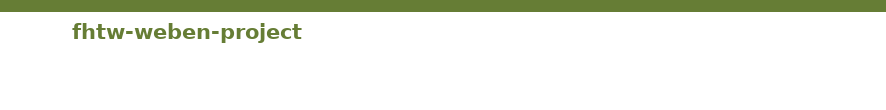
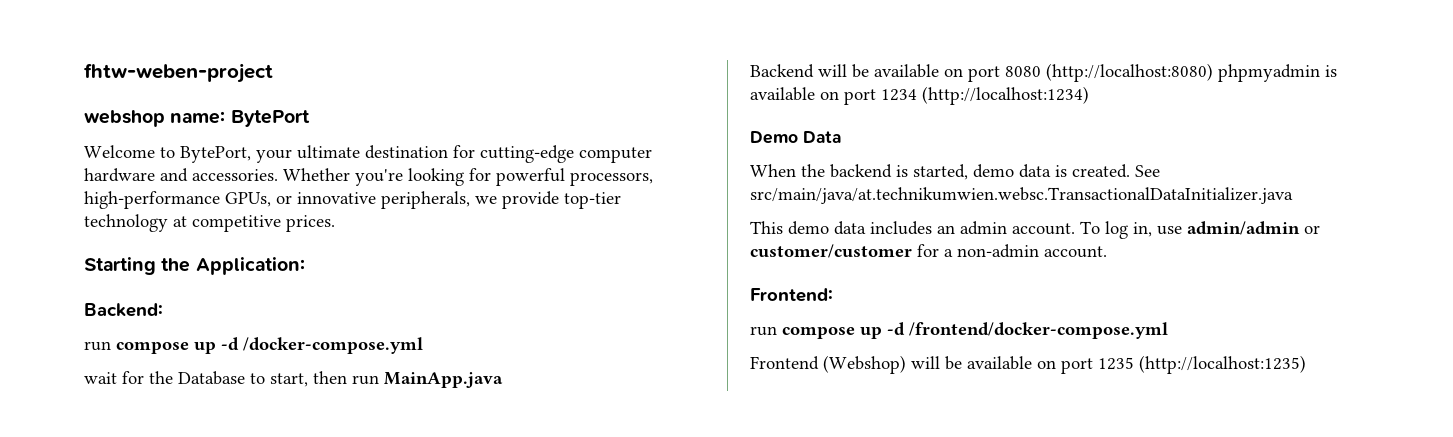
(302, 33) none -> [84,110,310,127] [84,145,652,163] [84,168,653,186] [84,191,621,209] [84,214,335,232] [84,257,305,275] [84,303,163,317] [84,337,423,354] [84,371,503,388] [750,63,1337,82] [750,86,1089,105] [750,131,841,144] [750,164,1160,180] [750,187,1293,204] [750,221,1320,239] [750,244,1107,258] [750,288,833,302] [750,322,1168,339] [750,355,1306,374] // webshop name: BytePort // Welcome to BytePort, your ultimate destination for cutting-edge computer hardware and accessories. Whether you're looking for powerful processors, high-performance GPUs, or innovative peripherals, we provide top-tier technology at competitive prices. // Starting the Application: // Backend: // run compose up -d /docker-compose.yml // wait for the Database to start, then run MainApp.java // Backend will be available on port 8080 (http://localhost:8080) phpmyadmin is available on port 1234 (http://localhost:1234) // Demo Data // When the backend is started, demo data is created. See src/main/java/at.technikumwien.websc.TransactionalDataInitializer.java // This demo data includes an admin account. To log in, use admin/admin or customer/customer for a non-admin account. // Frontend: // run compose up -d /frontend/docker-compose.yml // Frontend (Webshop) will be available on port 1235 (http://localhost:1235)

